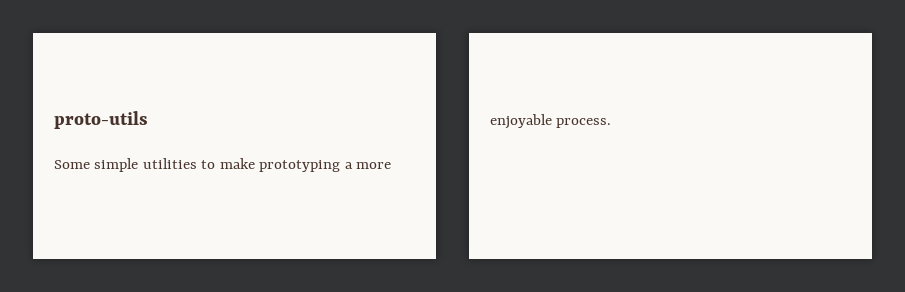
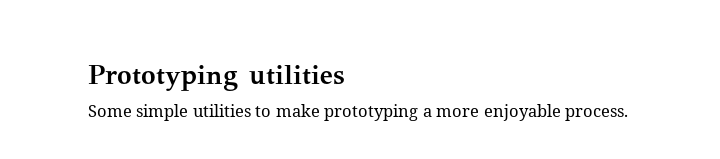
[54,111,148,129] proto-utils -> [88,65,345,91] Prototyping utilities

